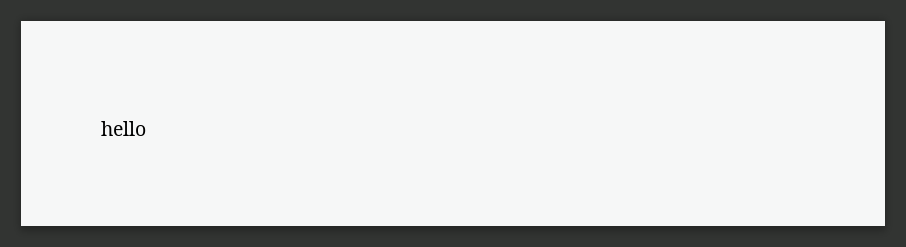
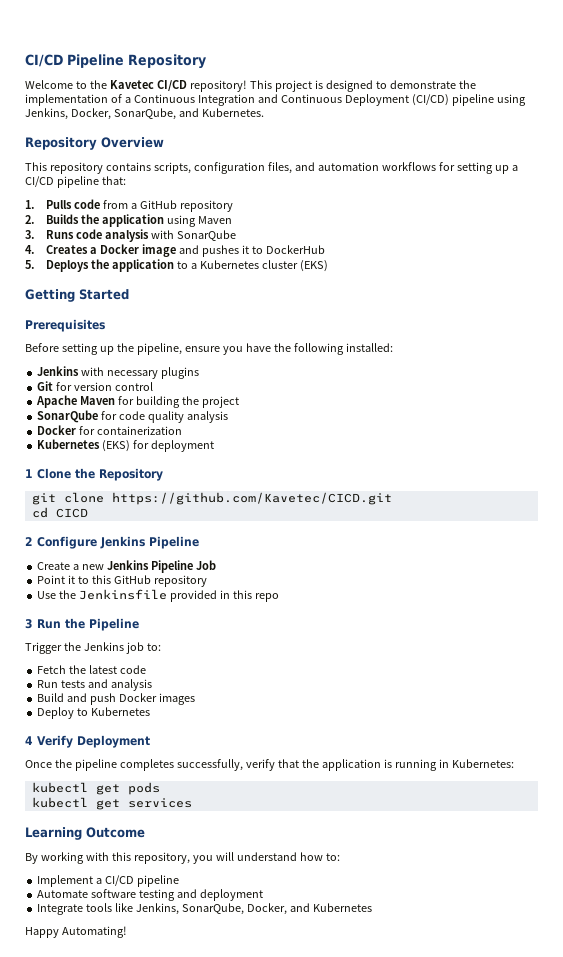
[101,121,146,136] hello -> [25,54,206,69] [25,80,476,92] [25,94,526,106] [25,108,264,120] [25,137,164,150] [25,162,518,174] [25,176,126,188] [25,199,233,212] [25,214,232,227] [25,229,236,242] [25,244,325,257] [25,259,328,272] [25,289,129,302] [25,319,105,332] [25,343,393,355] [37,366,200,379] [37,381,154,391] [36,395,239,408] [37,410,228,423] [37,425,183,435] [37,439,215,452] [25,468,163,481] [31,492,392,505] [31,507,88,518] [25,536,199,549] [37,560,216,573] [37,575,207,587] [37,589,279,602] [25,618,139,631] [25,642,161,654] [37,665,147,674] [37,679,153,691] [37,693,195,705] [37,707,151,719] [25,735,150,748] [25,759,514,771] [31,782,160,795] [31,797,192,810] [25,827,145,840] [25,852,340,864] [37,875,180,887] [37,889,263,901] [37,903,372,915] [25,926,127,938] CI/CD Pipeline Repository // Welcome to the Kavetec CI/CD repository! This project is designed to demonstrate the implementation of a Continuous Integration and Continuous Deployment (CI/CD) pipeline using Jenkins, Docker, SonarQube, and Kubernetes. // Repository Overview // This repository contains scripts, configuration files, and automation workflows for setting up a CI/CD pipeline that: // 1. Pulls code from a GitHub repository // 2. Builds the application using Maven // 3. Runs code analysis with SonarQube // 4. Creates a Docker image and pushes it to DockerHub // 5. Deploys the application to a Kubernetes cluster (EKS) // Getting Started // Prerequisites // Before setting up the pipeline, ensure you have the following installed: // Jenkins with necessary plugins // Git for version control // Apache Maven for building the project // SonarQube for code quality analysis // Docker for containerization // Kubernetes (EKS) for deployment // 1 Clone the Repository // git clone https://github.com/Kavetec/CICD.git // cd CICD // 2 Configure Jenkins Pipeline // Create a new Jenkins Pipeline Job // Point it to this GitHub repository // Use the Jenkinsfile provided in this repo // 3 Run the Pipeline // Trigger the Jenkins job to: // Fetch the latest code // Run tests and analysis // Build and push Docker images // Deploy to Kubernetes // 4 Verify Deployment // Once the pipeline completes successfully, verify that the application is running in Kubernetes: // kubectl get pods // kubectl get services // Learning Outcome // By working with this repository, you will understand how to: // Implement a CI/CD pipeline // Automate software testing and deployment // Integrate tools like Jenkins, SonarQube, Docker, and Kubernetes // Happy Automating!

